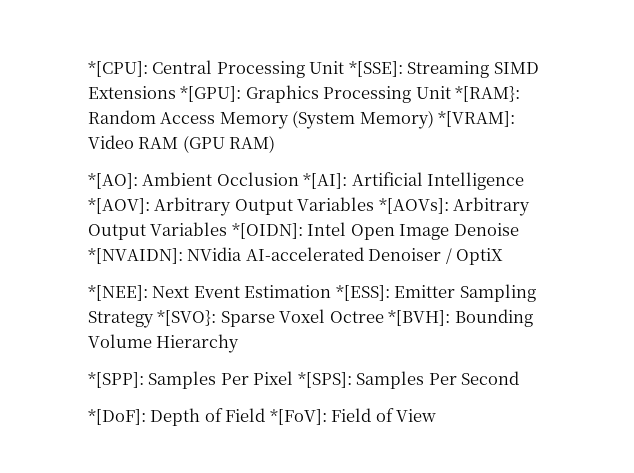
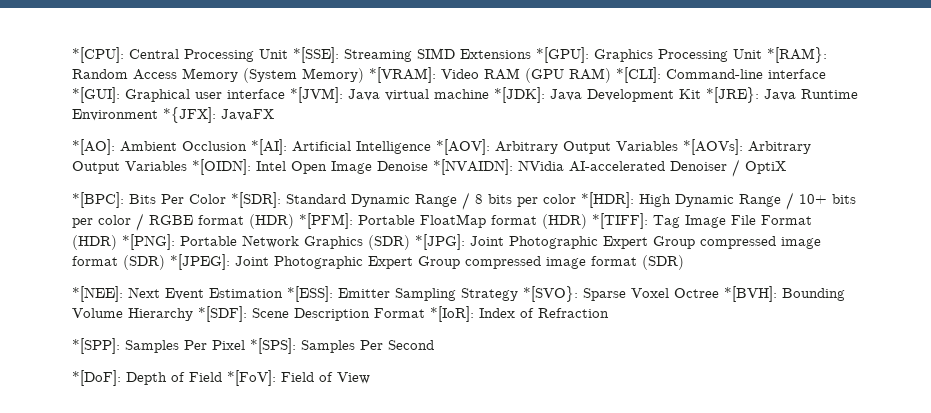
(276, 144) none -> [616,67,826,83] [72,87,858,103] [72,107,274,123] *[CLI]: Command-line interface *[GUI]: Graphical user interface *[JVM]: Java virtual machine *[JDK]: Java Development Kit *[JRE}: Java Runtime Environment *{JFX]: JavaFX
(504, 256) none -> [72,192,856,210] [72,213,812,231] [72,234,821,250] [72,254,684,270] // *[BPC]: Bits Per Color *[SDR]: Standard Dynamic Range / 8 bits per color *[HDR]: High Dynamic Range / 10+ bits per color / RGBE format (HDR) *[PFM]: Portable FloatMap format (HDR) *[TIFF]: Tag Image File Format (HDR) *[PNG]: Portable Network Graphics (SDR) *[JPG]: Joint Photographic Expert Group compressed image format (SDR) *[JPEG]: Joint Photographic Expert Group compressed image format (SDR)
(240, 343) none -> [198,306,609,322] *[SDF]: Scene Description Format *[IoR]: Index of Refraction

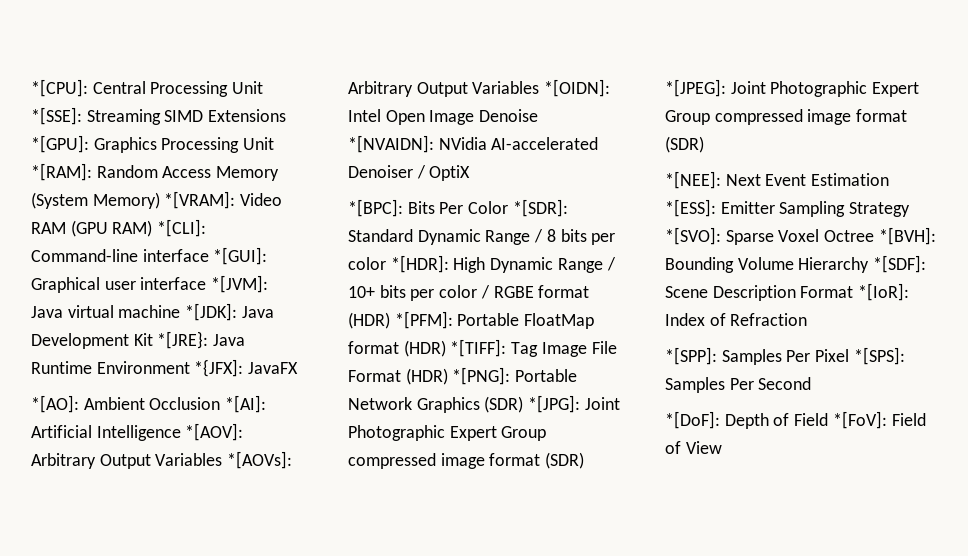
[767,47,827,63] *[RAM}: -> [31,163,92,181] *[RAM]:
[523,286,578,302] *[SVO}: -> [665,227,721,245] *[SVO]:

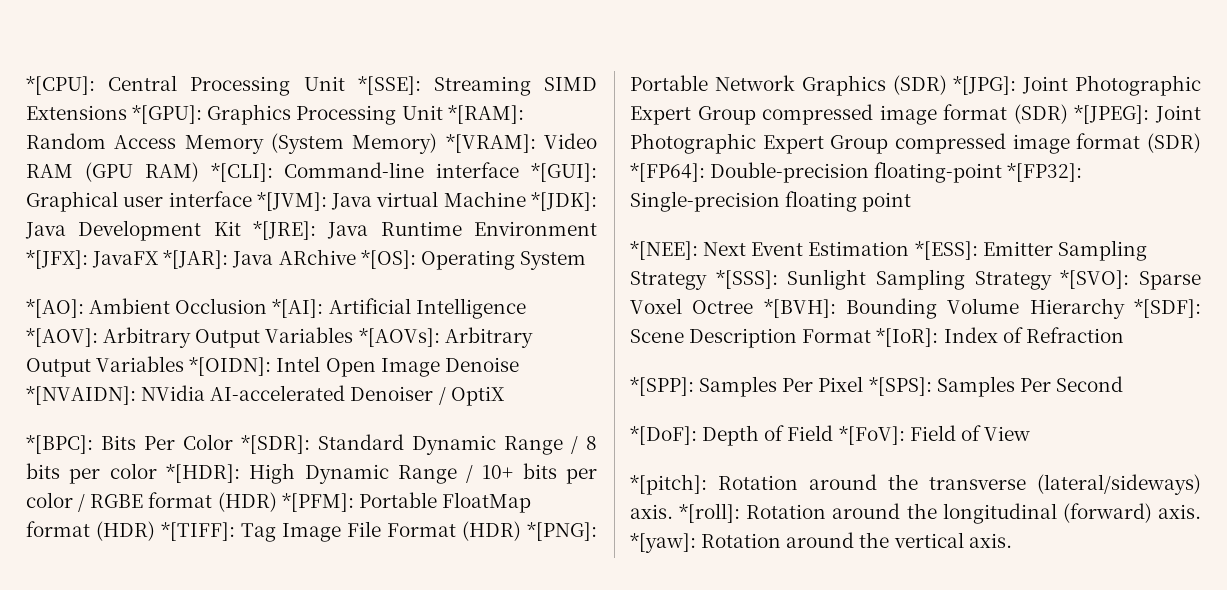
[118,305,181,318] machine -> [443,191,526,207] Machine
[157,331,209,349] *[JRE}: -> [253,221,316,240] *[JRE]:
[194,359,244,377] *{JFX]: -> [26,250,88,269] *[JFX]:
(299, 368) none -> [163,249,586,270] *[JAR]: Java ARchive *[OS]: Operating System
(704, 144) none -> [630,162,1083,183] [630,191,912,212] *[FP64]: Double-precision floating-point *[FP32]: Single-precision floating point
(911, 209) none -> [715,269,1052,290] *[SSS]: Sunlight Sampling Strategy
(722, 447) none -> [630,474,1201,495] [630,503,1201,524] [630,532,1012,553] // *[pitch]: Rotation around the transverse (lateral/sideways) axis. *[roll]: Rotation around the longitudinal (forward) axis. *[yaw]: Rotation around the vertical axis.

